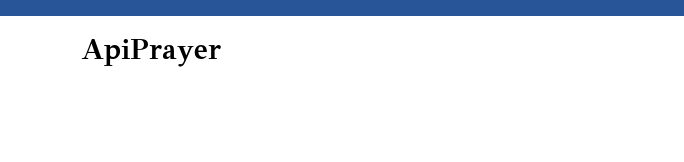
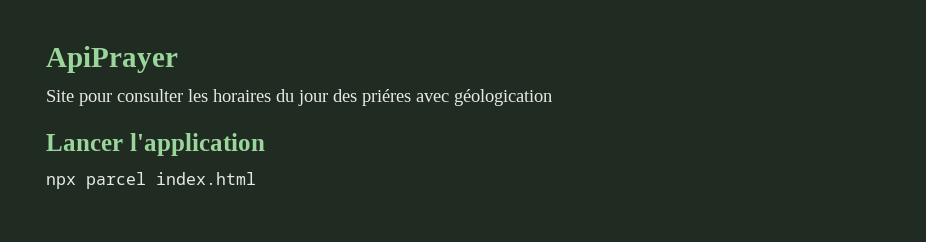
(221, 53) none -> [46,89,552,106] [46,133,265,156] [46,172,256,189] // Site pour consulter les horaires du jour des priéres avec géologication // Lancer l'application // npx parcel index.html

